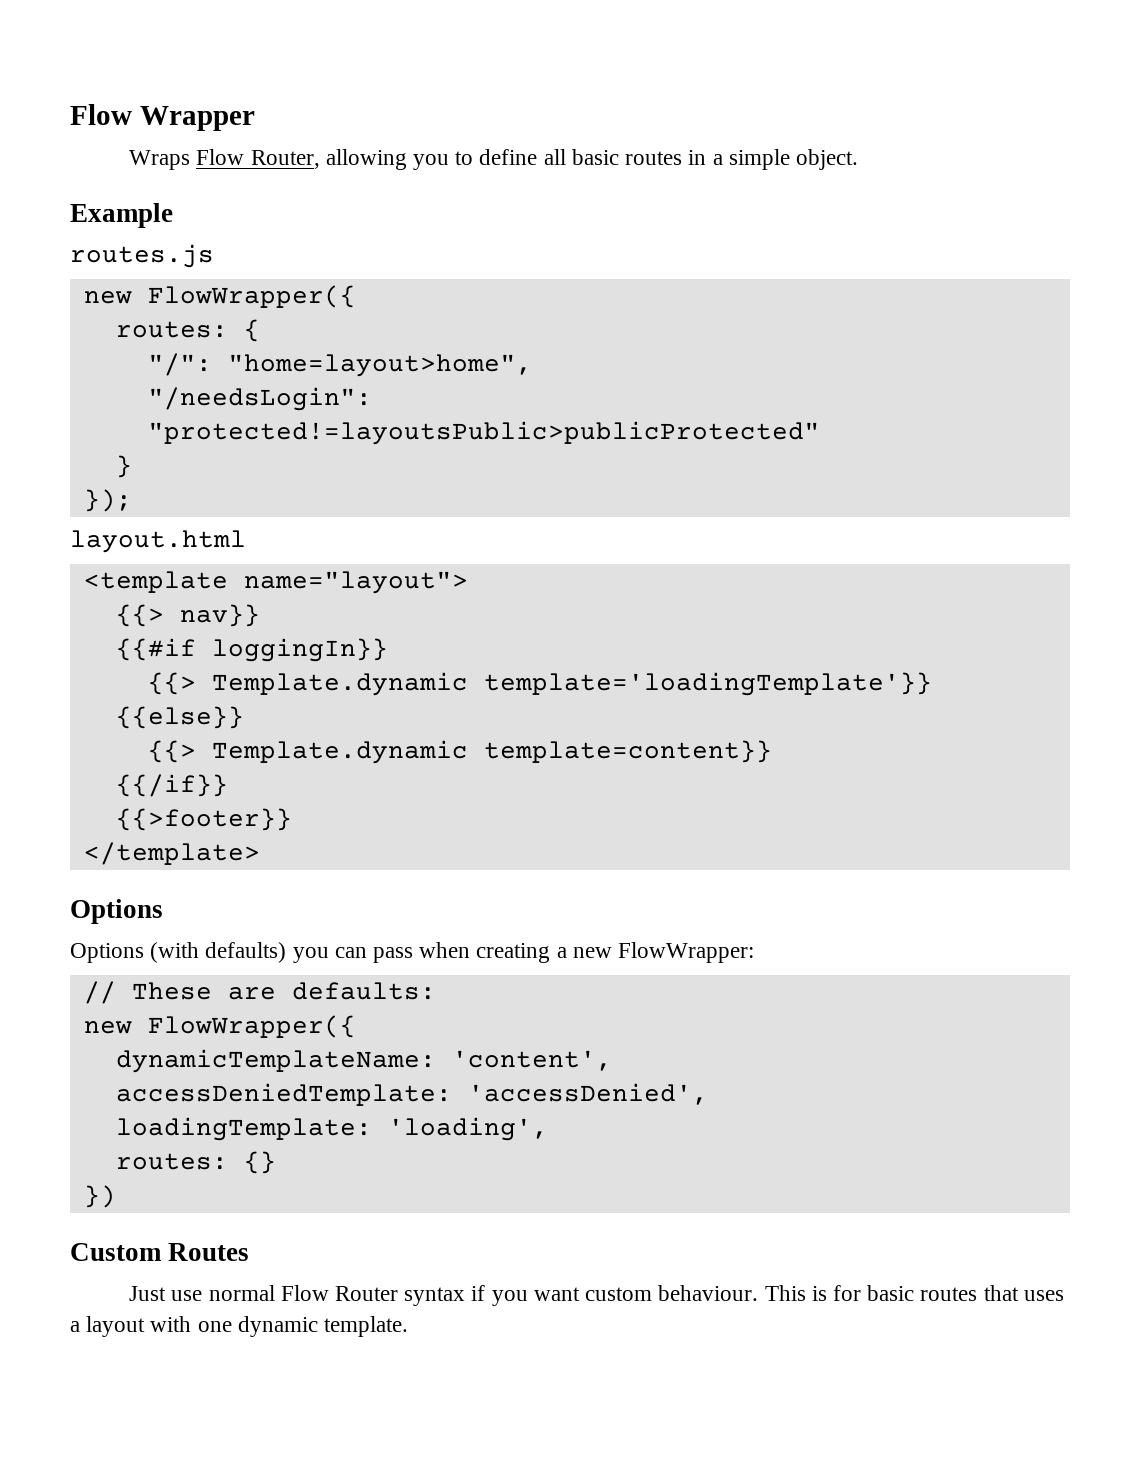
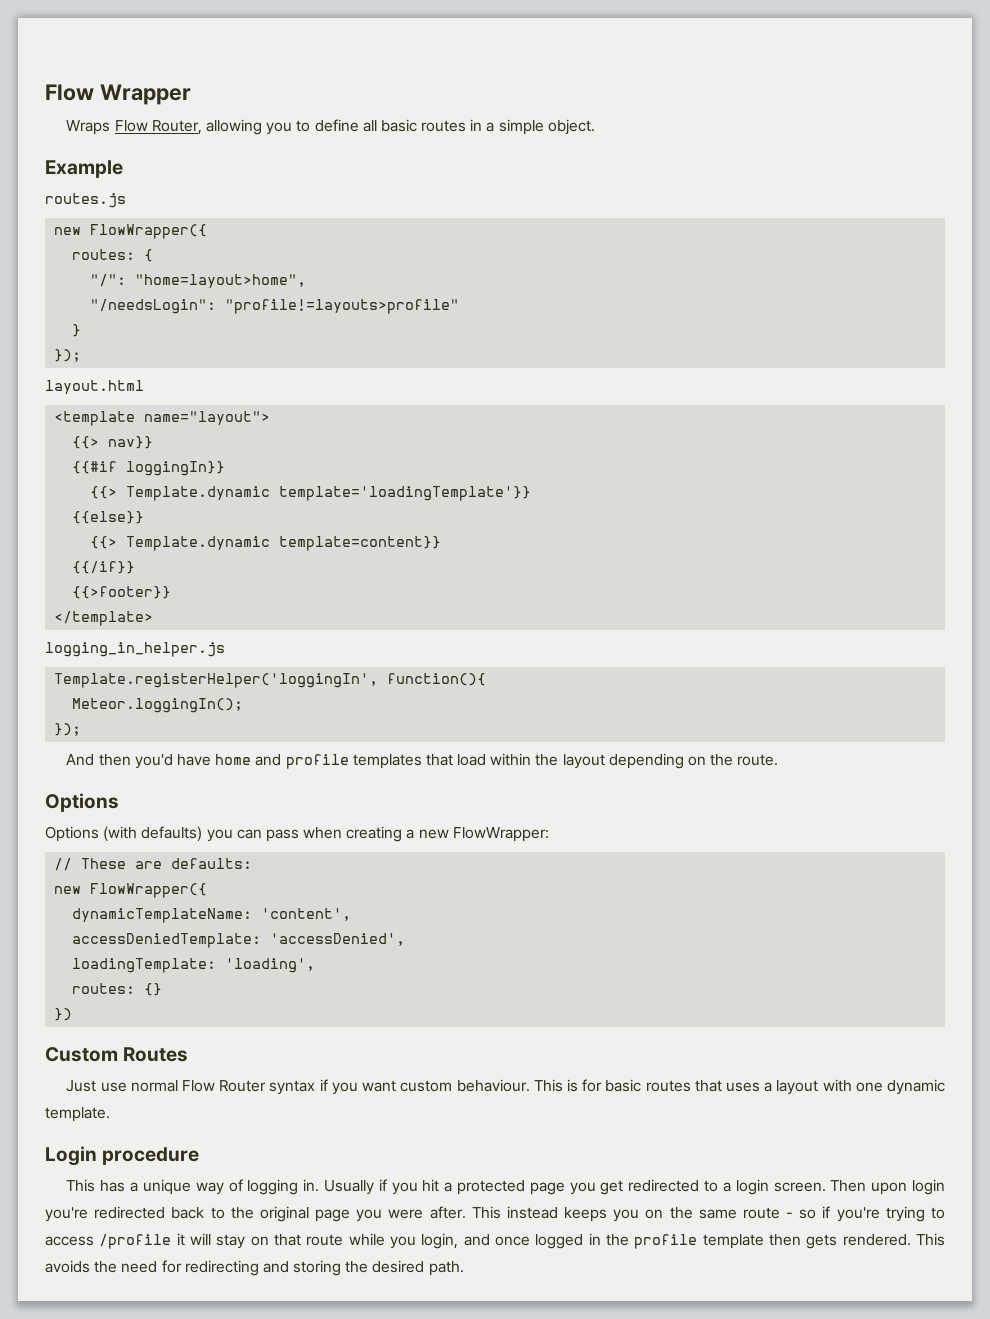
[147,421,820,445] "protected!=layoutsPublic>publicProtected" -> [225,299,460,314] "profile!=layouts>profile"
(260, 853) none -> [45,642,225,657] [54,673,487,688] [72,698,244,713] [54,723,82,736] [66,753,779,769] // logging_in_helper.js // Template.registerHelper('loggingIn', function(){ // Meteor.loggingIn(); // }); // And then you'd have home and profile templates that load within the layout depending on the route.
(409, 1326) none -> [45,1146,200,1166] [66,1179,946,1195] [45,1206,945,1222] [45,1233,946,1249] [45,1260,464,1276] // Login procedure // This has a unique way of logging in. Usually if you hit a protected page you get redirected to a login screen. Then upon login you're redirected back to the original page you were after. This instead keeps you on the same route - so if you're trying to access /profile it will stay on that route while you login, and once logged in the profile template then gets rendered. This avoids the need for redirecting and storing the desired path.

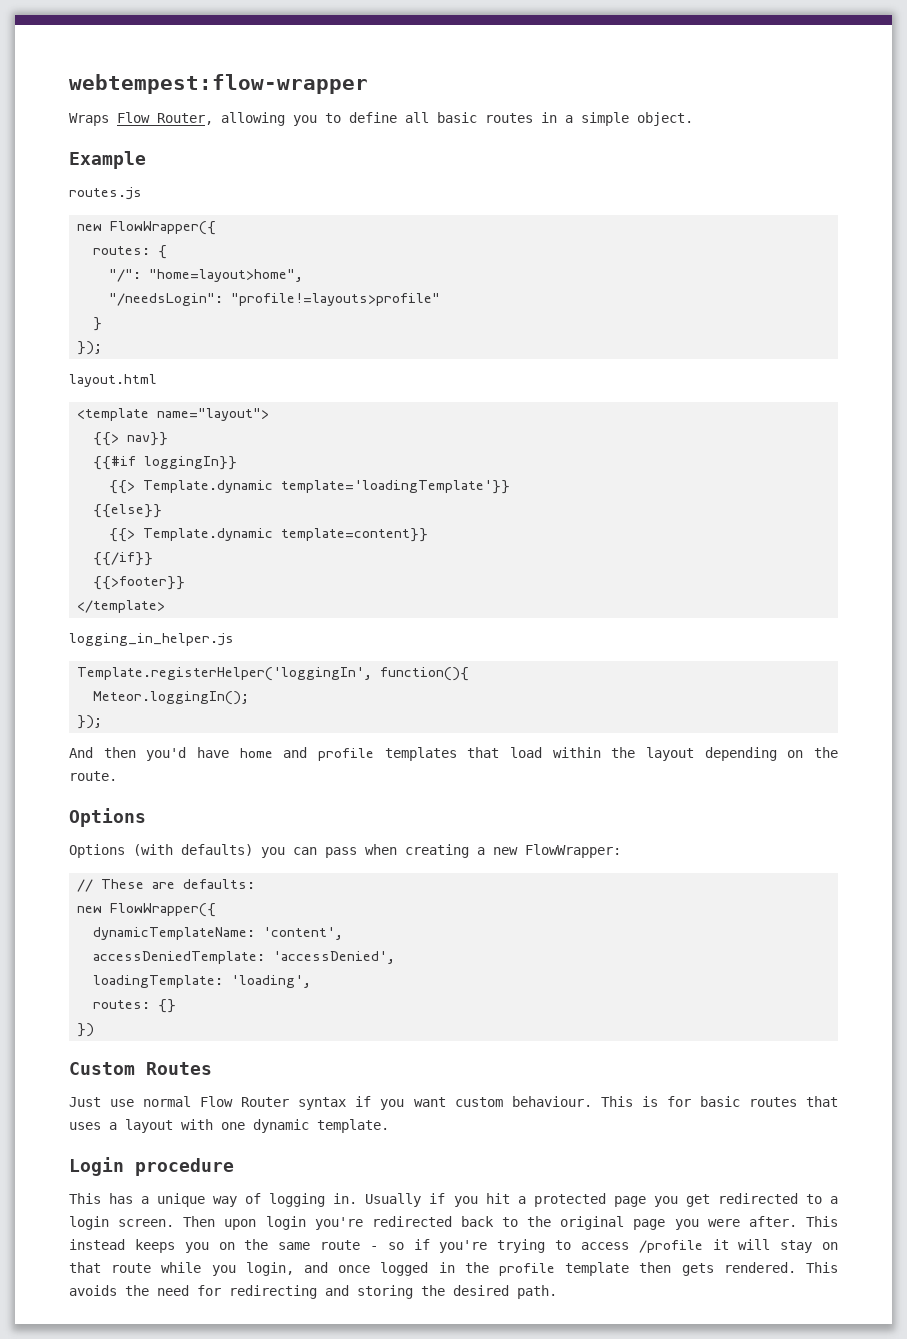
[45,84,191,105] Flow Wrapper -> [69,74,368,94] webtempest:flow-wrapper

